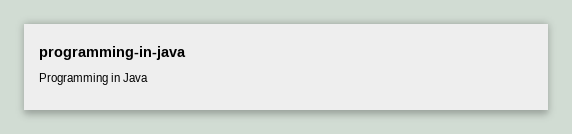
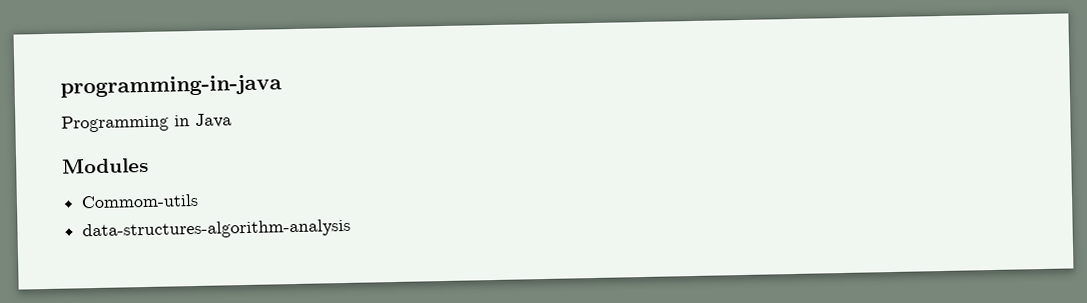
(149, 77) none -> [62,156,149,174] [81,193,200,209] [82,218,352,241] // Modules // Commom-utils // data-structures-algorithm-analysis

